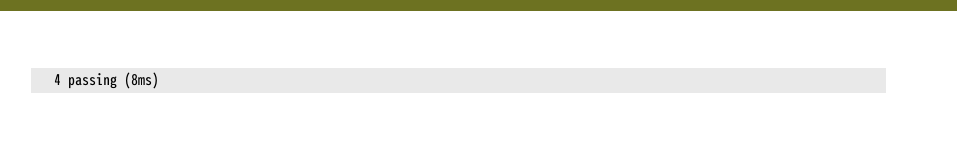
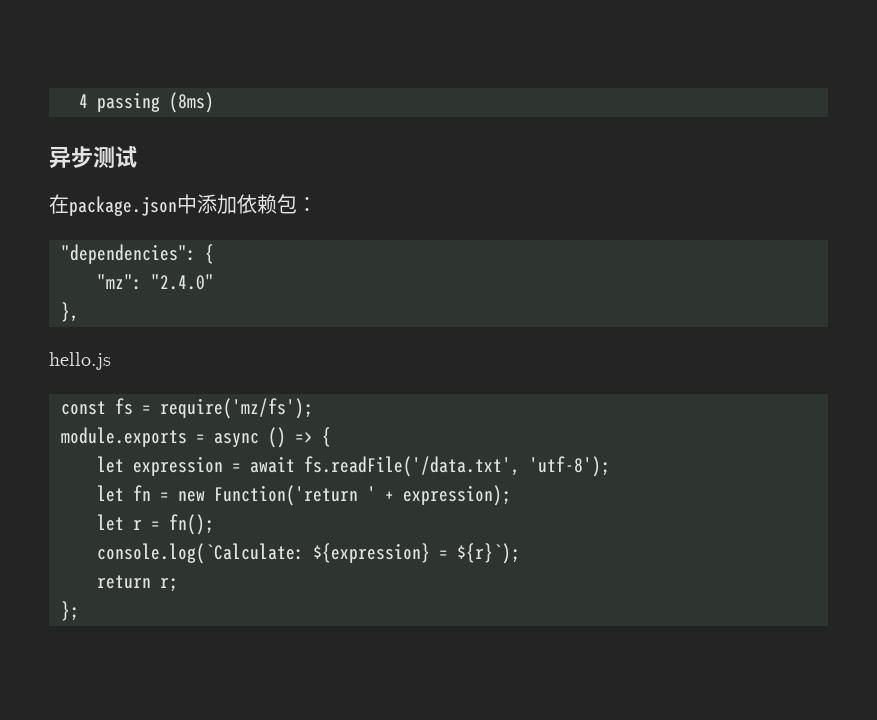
(159, 80) none -> [49,146,137,169] [49,194,317,216] [61,244,214,264] [97,274,214,290] [61,302,79,322] [49,352,111,370] [61,398,313,419] [61,427,331,448] [97,456,610,477] [97,485,511,506] [97,514,214,535] [97,543,520,564] [97,575,178,592] [61,601,79,621] // 异步测试 // 在package.json中添加依赖包： // "dependencies": { // "mz": "2.4.0" // }, // hello.js // const fs = require('mz/fs'); // module.exports = async () => { // let expression = await fs.readFile('/data.txt', 'utf-8'); // let fn = new Function('return ' + expression); // let r = fn(); // console.log(`Calculate: ${expression} = ${r}`); // return r; // };

